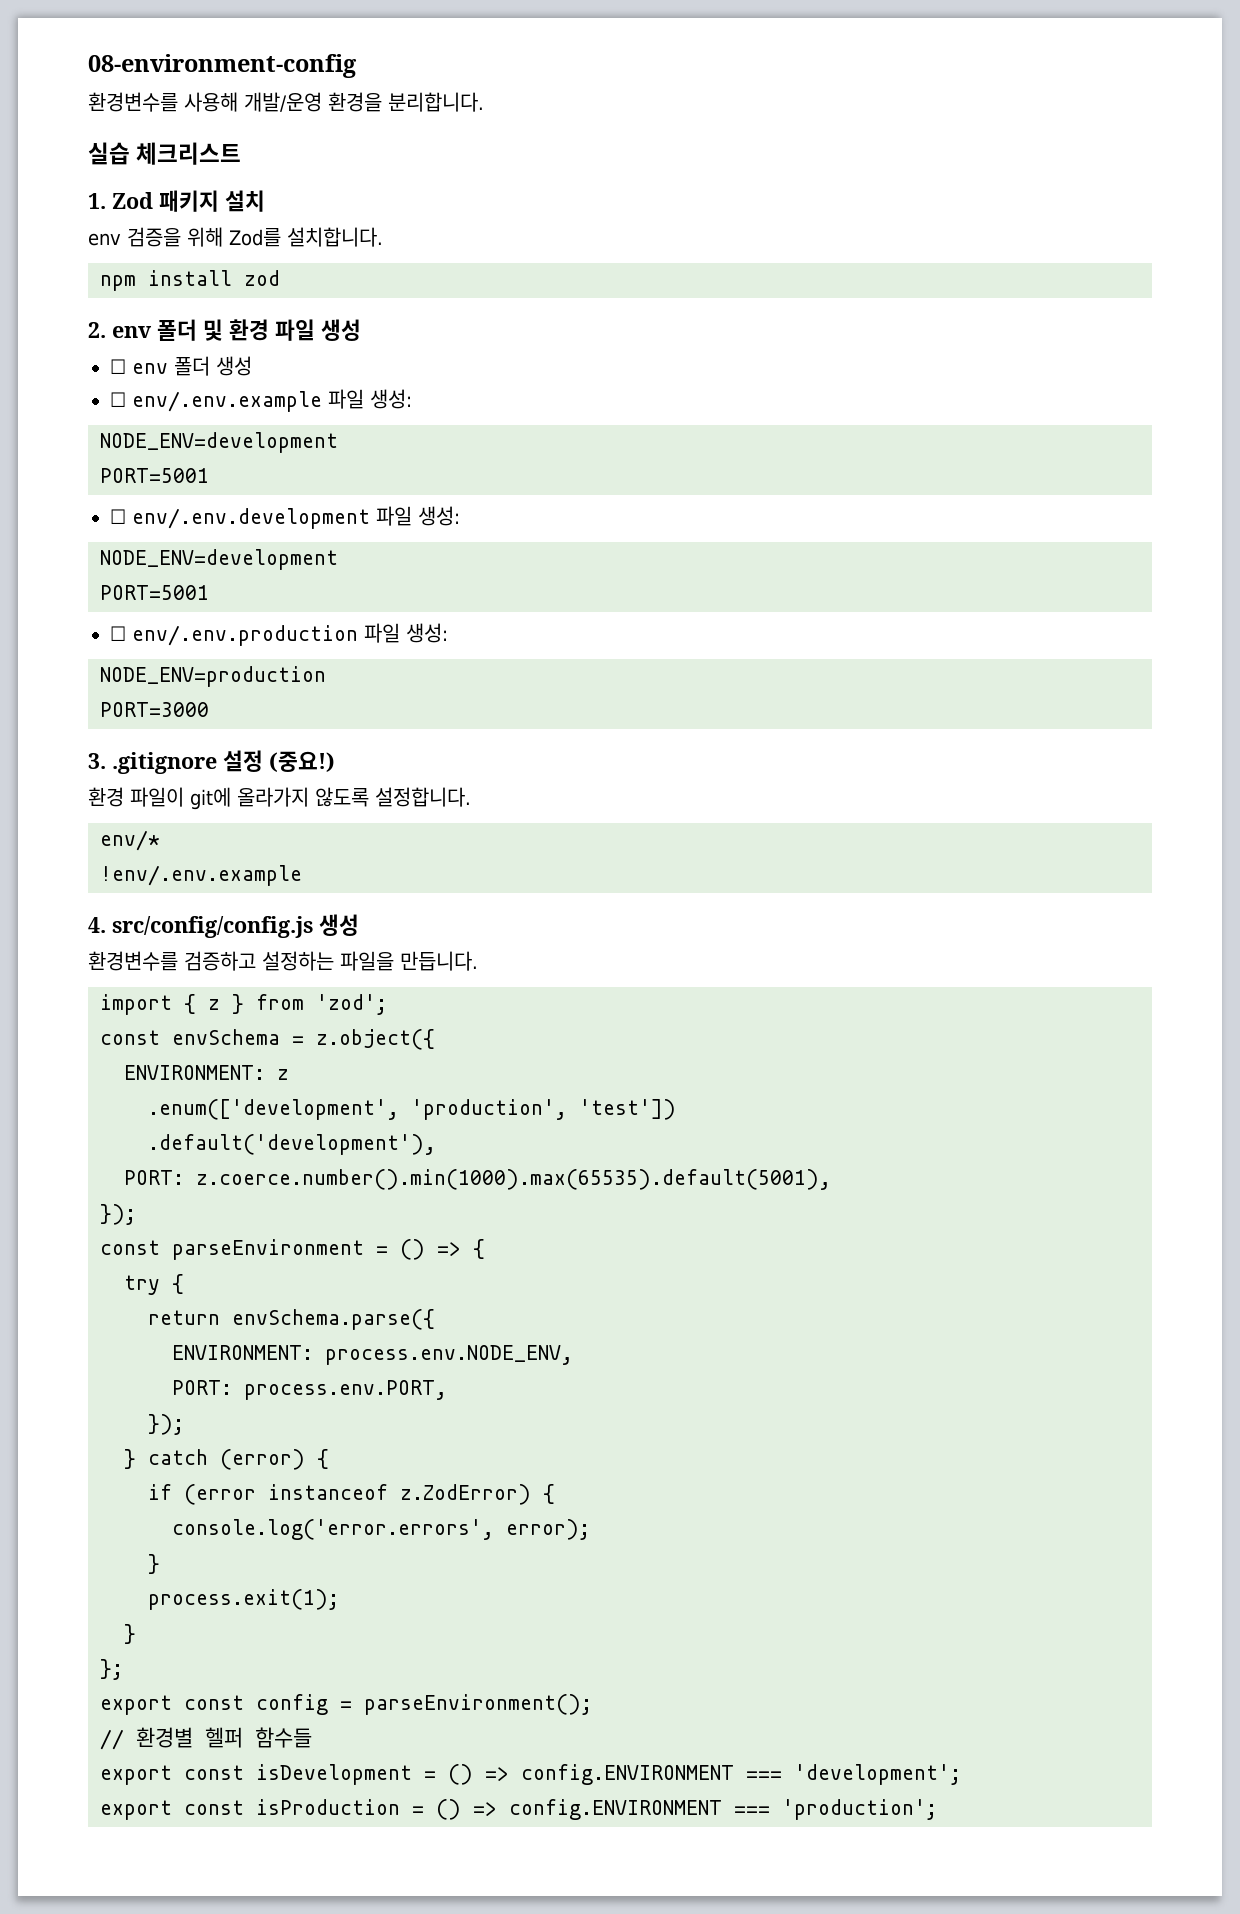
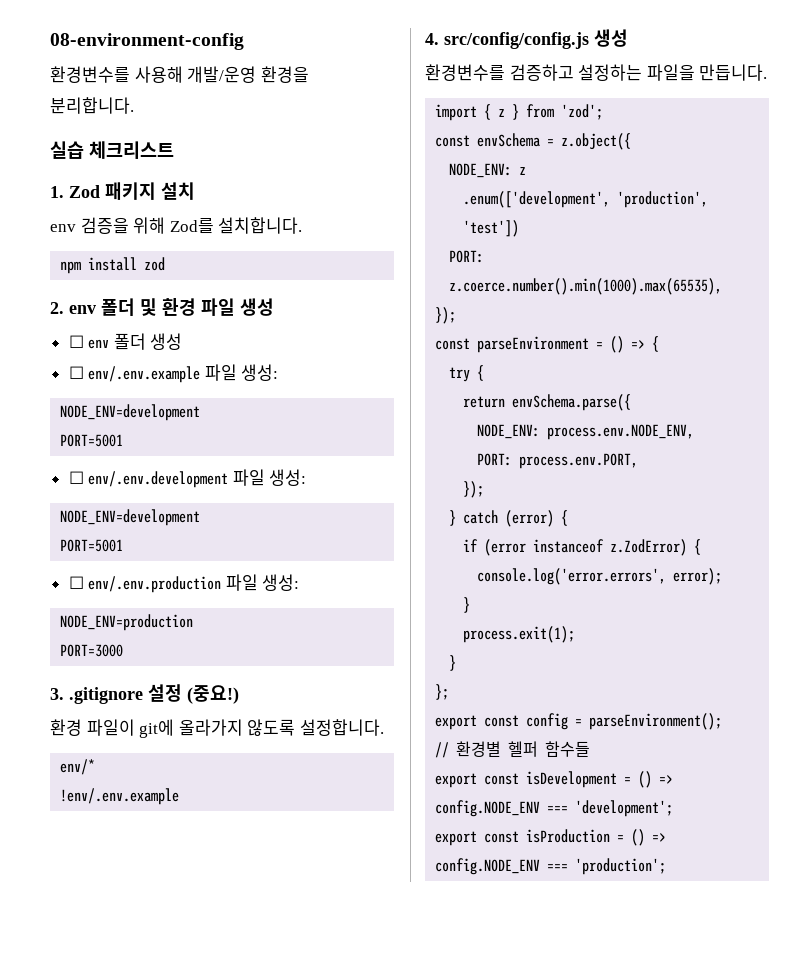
[124,1065,265,1080] ENVIRONMENT: -> [449,163,513,178] NODE_ENV:
[148,1134,436,1155] [124,1169,831,1190] // .default('development'), // PORT: z.coerce.number().min(1000).max(65535).default(5001), -> [449,250,485,263] [449,278,723,295] // PORT: z.coerce.number().min(1000).max(65535),
[172,1345,313,1360] ENVIRONMENT: -> [477,424,541,439] NODE_ENV:
[521,1764,734,1785] config.ENVIRONMENT -> [435,800,541,817] config.NODE_ENV
[509,1799,722,1820] config.ENVIRONMENT -> [435,858,541,875] config.NODE_ENV

